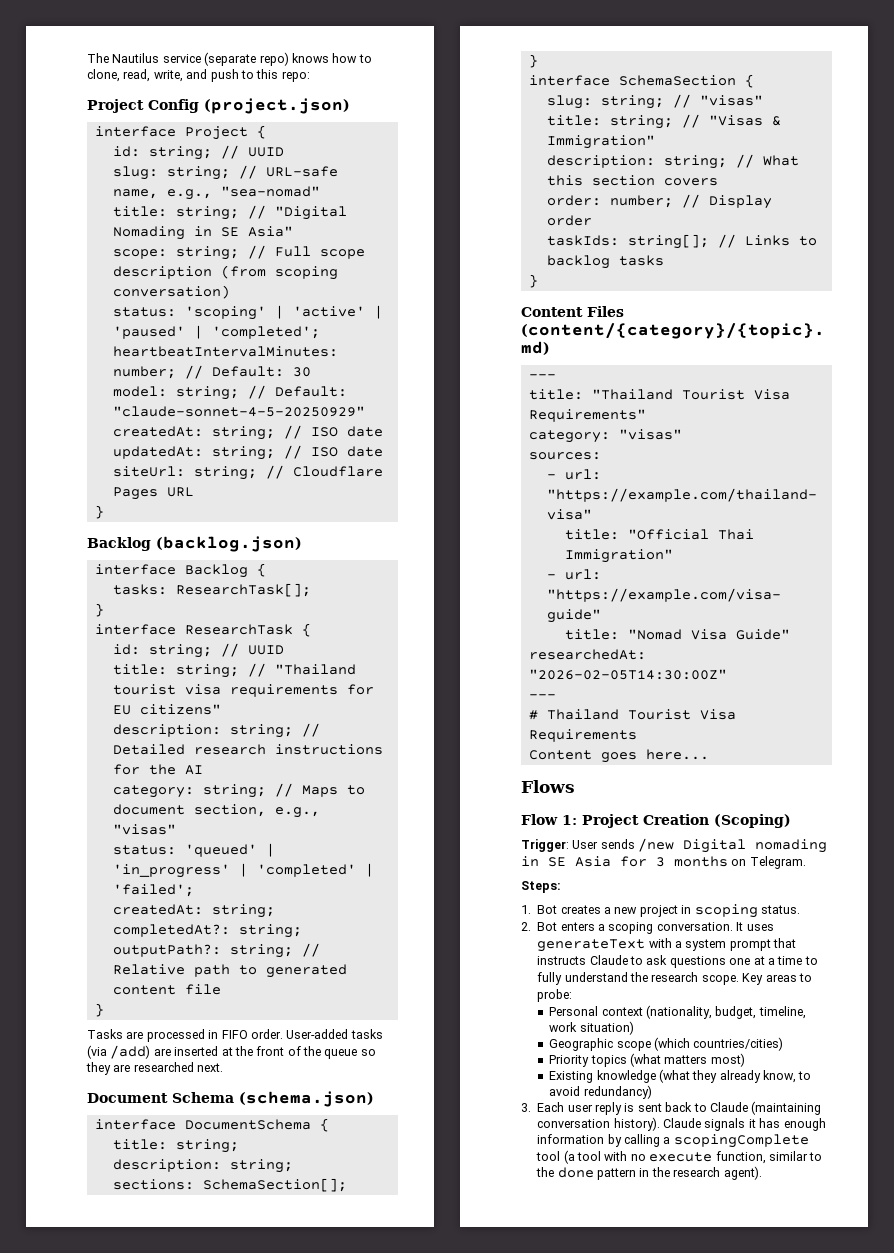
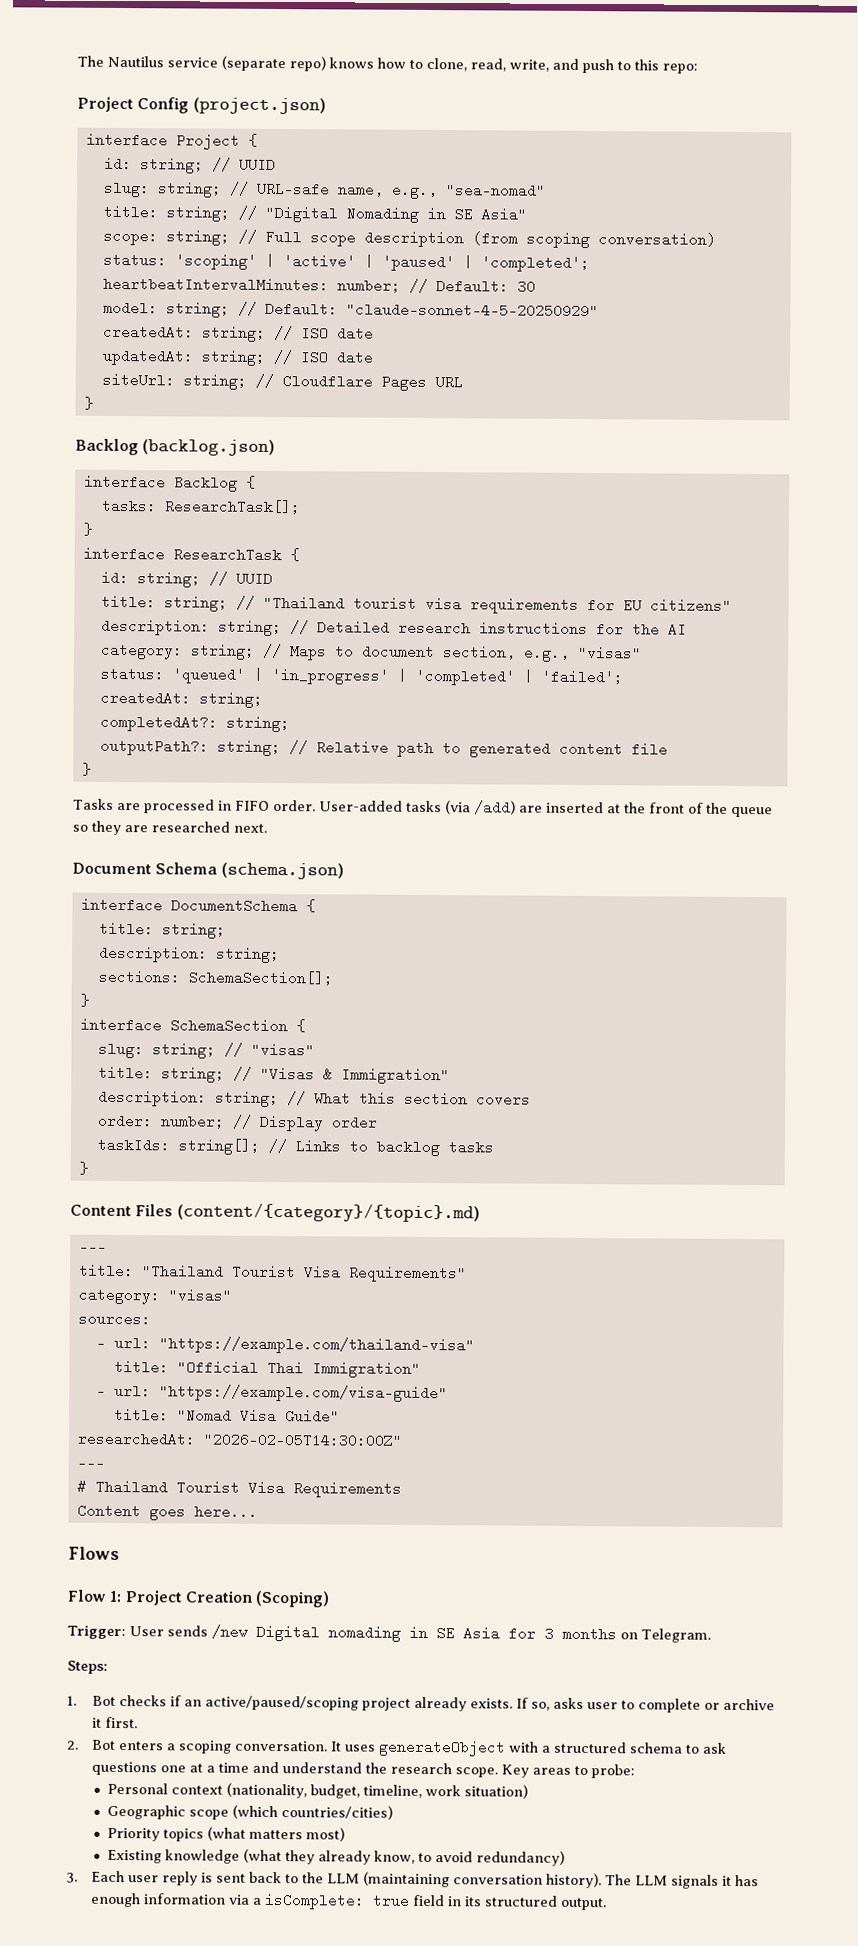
[560,904,800,918] creates a new project in scoping status. -> [119,1695,776,1713] [92,1716,139,1729] checks if an active/paused/scoping project already exists. If so, asks user to complete or archive it first.
[537,939,646,952] generateText -> [378,1739,507,1757] generateObject
[685,938,797,951] [537,955,628,965] system prompt that instructs Claude -> [553,1741,684,1754] structured schema
[804,956,818,965] [537,972,563,985] to fully -> [252,1761,280,1774] and
[709,1102,748,1112] Claude -> [302,1872,361,1884] the LLM
[663,1118,701,1128] Claude -> [605,1874,669,1886] The LLM
[607,1134,809,1148] [536,1150,823,1164] [536,1166,762,1180] by calling a scopingComplete tool (a tool with no execute function, similar to the done pattern in the research agent). -> [228,1892,608,1911] via a isComplete: true field in its structured output.

